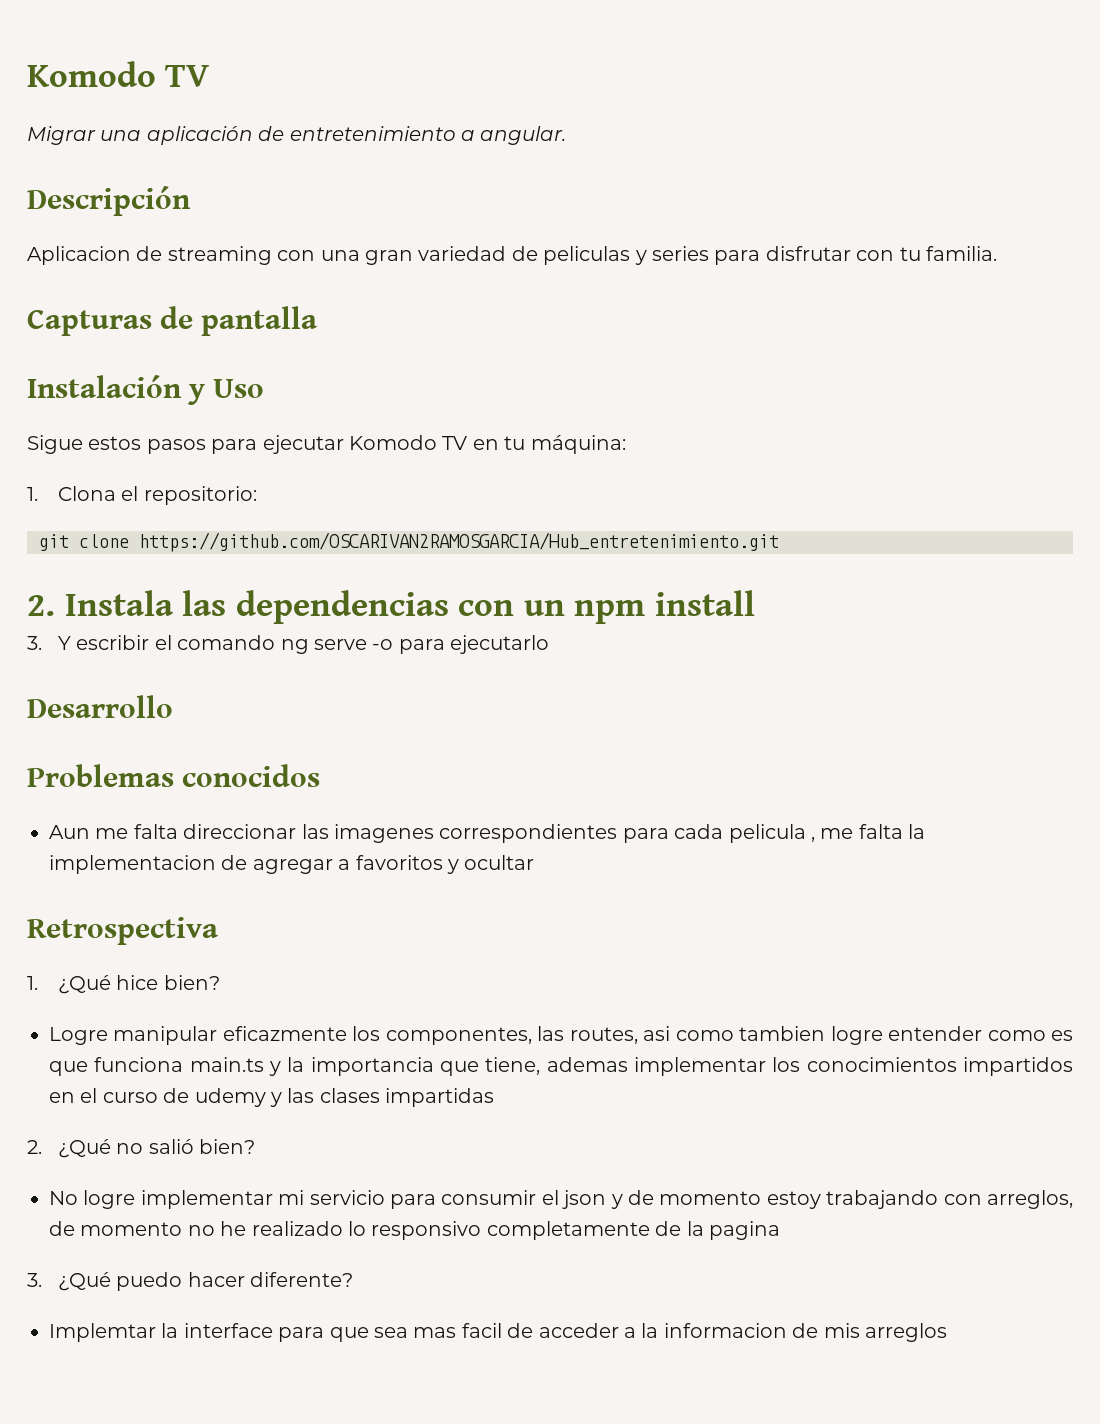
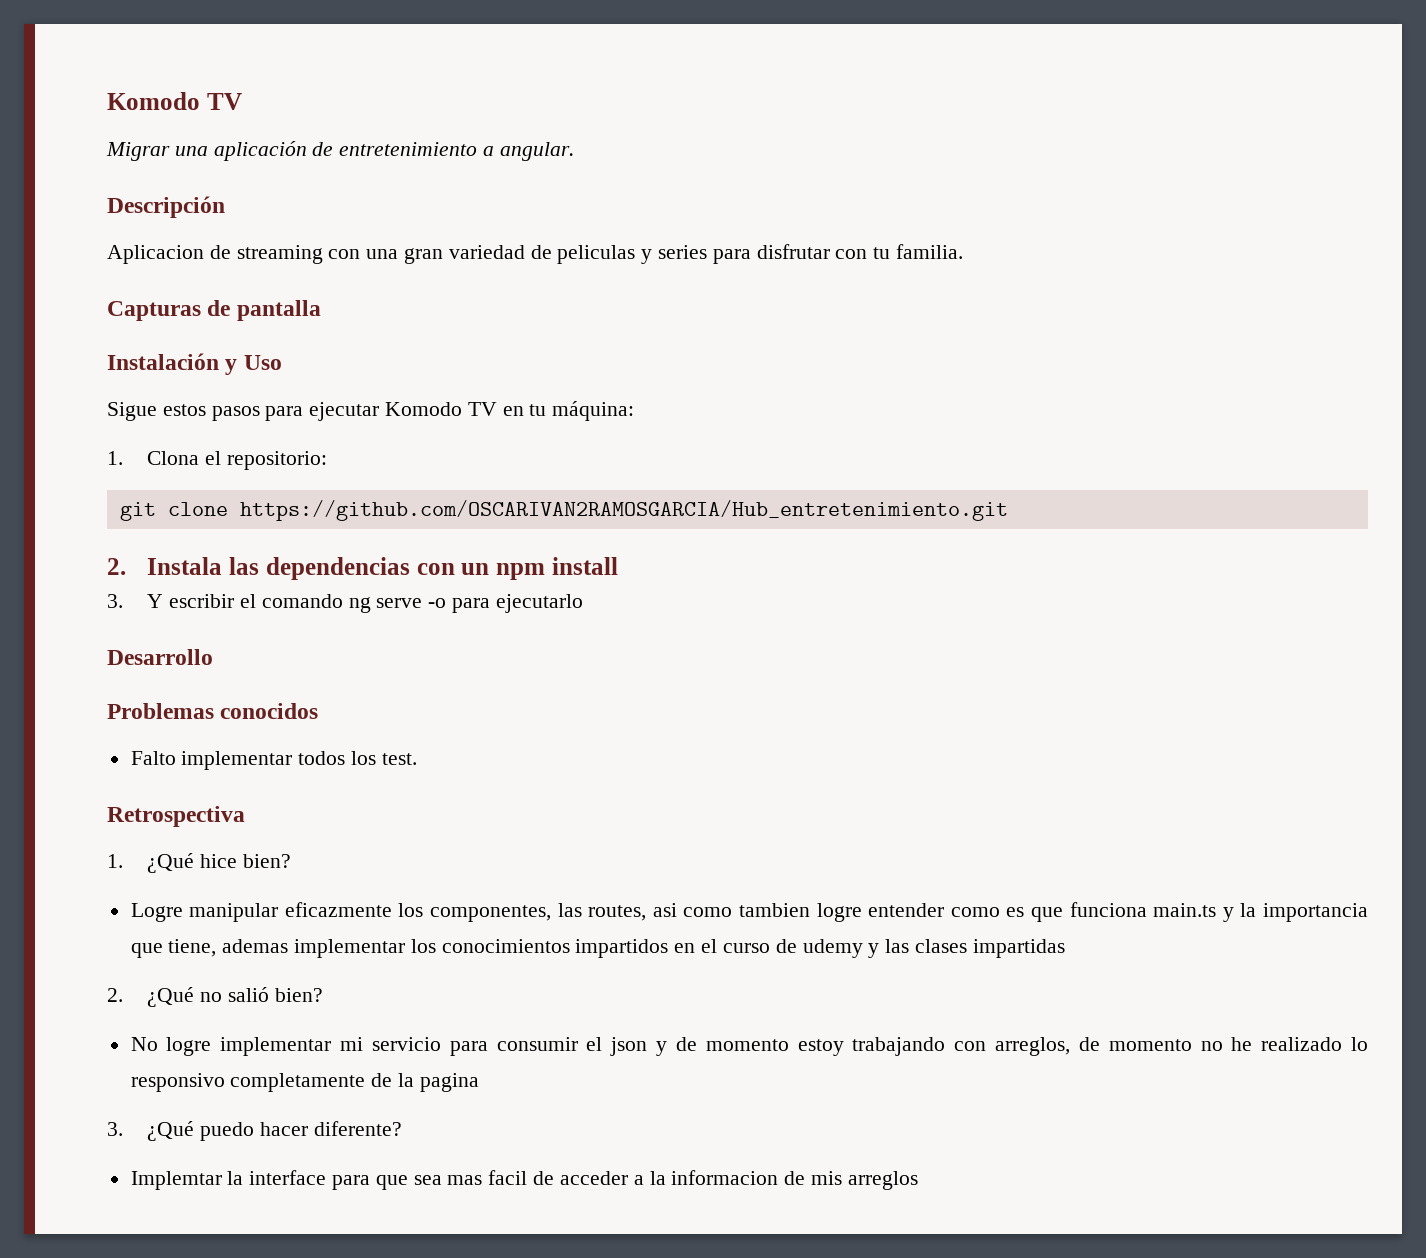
[49,824,926,843] [49,855,535,874] Aun me falta direccionar las imagenes correspondientes para cada pelicula , me falta la implementacion de agregar a favoritos y ocultar -> [130,751,417,770] Falto implementar todos los test.

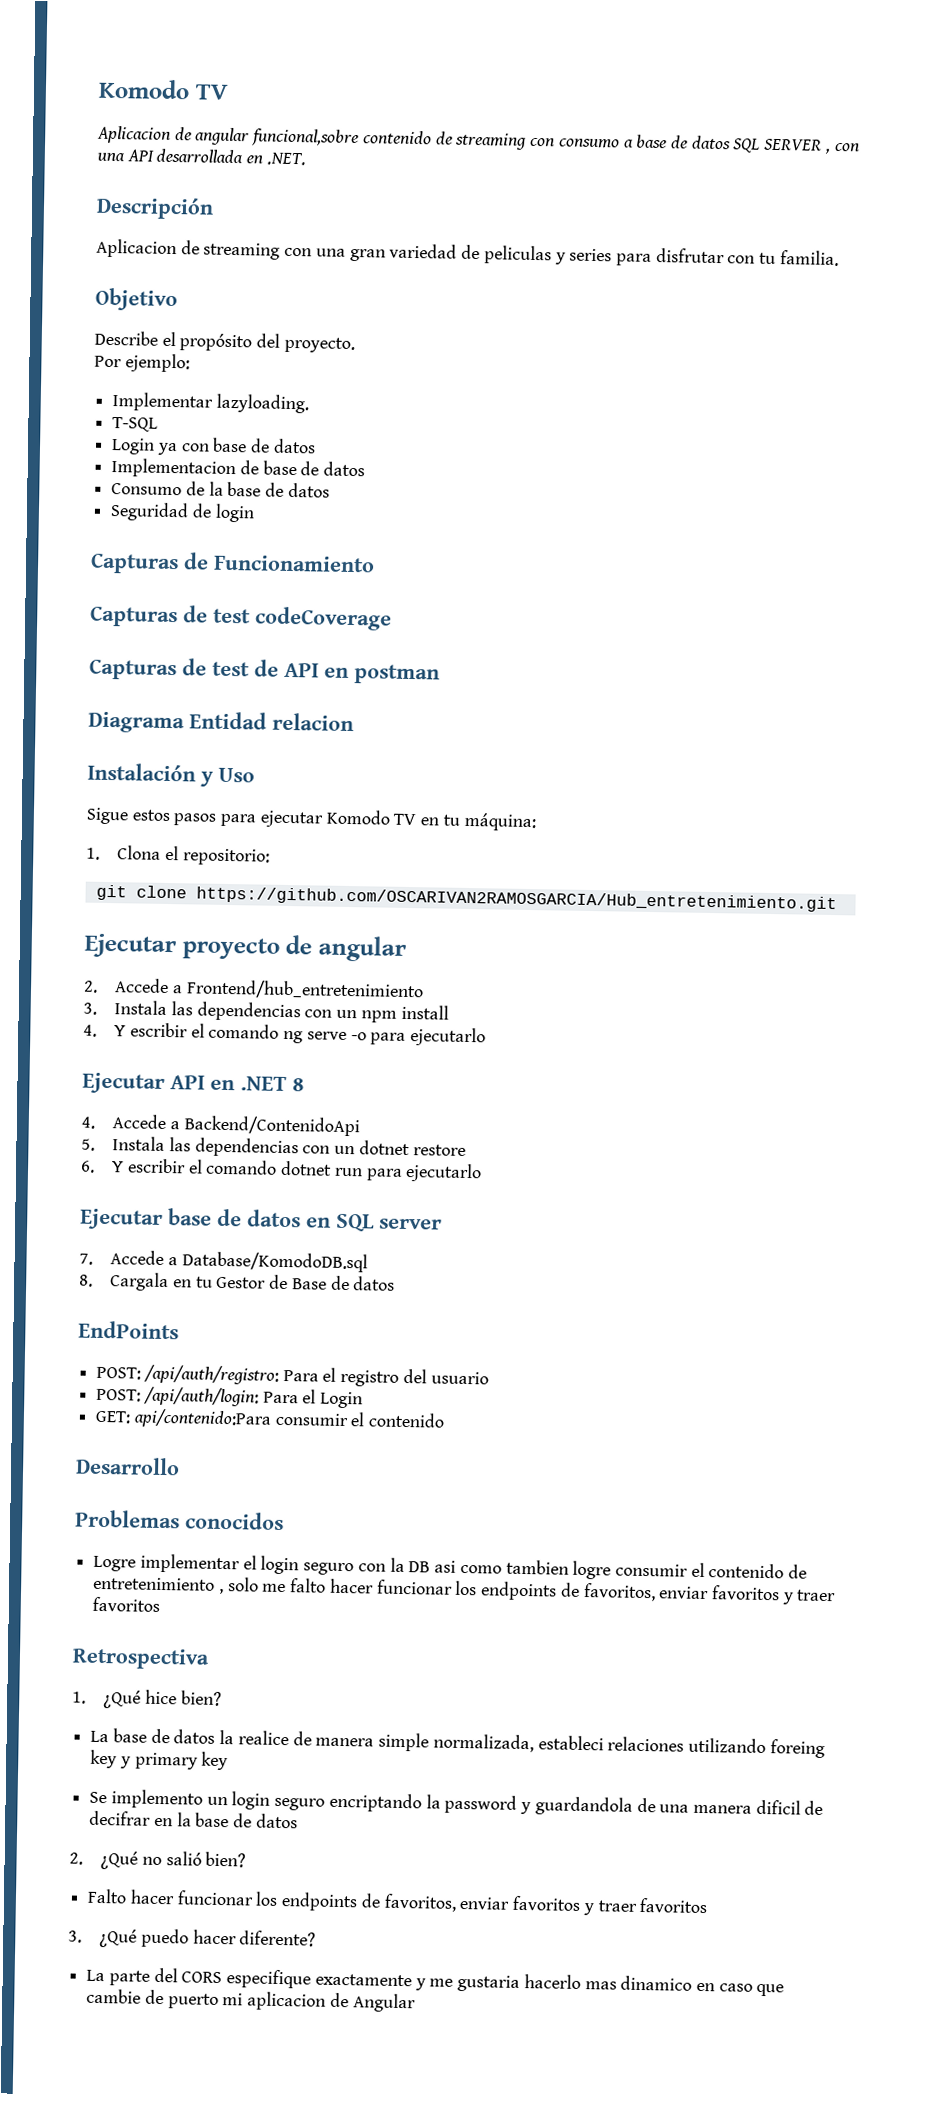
[106,141,574,161] Migrar una aplicación de entretenimiento a angular. -> [97,125,860,154] [97,148,306,166] Aplicacion de angular funcional,sobre contenido de streaming con consumo a base de datos SQL SERVER , con una API desarrollada en .NET.
[107,300,321,321] Capturas de pantalla -> [95,287,178,312] [94,330,355,354] [94,353,190,373] [112,392,309,414] [112,417,159,432] [111,437,316,456] [111,458,366,479] [111,481,330,498] [110,502,255,523] [90,552,375,575] [90,605,392,631] [89,658,440,685] [88,711,354,734] Objetivo // Describe el propósito del proyecto. // Por ejemplo: // Implementar lazyloading. // T-SQL // Login ya con base de datos // Implementacion de base de datos // Consumo de la base de datos // Seguridad de login // Capturas de Funcionamiento // Capturas de test codeCoverage // Capturas de test de API en postman // Diagrama Entidad relacion
[107,558,126,575] 2. -> [84,933,407,962] [83,978,424,1001] [83,1002,97,1015] Ejecutar proyecto de angular // 2. Accede a Frontend/hub_entretenimiento // 3.
[107,594,123,608] 3. -> [83,1024,97,1037] 4.
[107,649,213,665] [107,703,319,719] [130,751,417,770] Desarrollo // Problemas conocidos // Falto implementar todos los test. -> [82,1072,304,1094] [81,1114,360,1137] [81,1136,466,1158] [80,1158,483,1183] [80,1208,442,1232] [79,1250,368,1273] [79,1272,396,1292] [78,1320,179,1340] [96,1364,489,1387] [96,1386,364,1409] [95,1408,446,1429] [75,1456,180,1476] [75,1509,284,1530] [93,1553,808,1580] [93,1576,837,1605] [92,1596,161,1612] Ejecutar API en .NET 8 // 4. Accede a Backend/ContenidoApi // 5. Instala las dependencias con un dotnet restore // 6. Y escribir el comando dotnet run para ejecutarlo // Ejecutar base de datos en SQL server // 7. Accede a Database/KomodoDB.sql // 8. Cargala en tu Gestor de Base de datos // EndPoints // POST: /api/auth/registro: Para el registro del usuario // POST: /api/auth/login: Para el Login // GET: api/contenido:Para consumir el contenido // Desarrollo // Problemas conocidos // Logre implementar el login seguro con la DB asi como tambien logre consumir el contenido de entretenimiento , solo me falto hacer funcionar los endpoints de favoritos, enviar favoritos y traer favoritos
[130,902,1368,922] [130,939,1065,958] Logre manipular eficazmente los componentes, las routes, asi como tambien logre entender como es que funciona main.ts y la importancia que tiene, ademas implementar los conocimientos impartidos en el curso de udemy y las clases impartidas -> [90,1728,825,1759] [90,1749,229,1771] [89,1789,824,1816] [89,1810,298,1829] La base de datos la realice de manera simple normalizada, estableci relaciones utilizando foreing key y primary key // Se implemento un login seguro encriptando la password y guardandola de una manera dificil de decifrar en la base de datos
[130,1037,1369,1056] [130,1073,479,1092] No logre implementar mi servicio para consumir el json y de momento estoy trabajando con arreglos, de momento no he realizado lo responsivo completamente de la pagina -> [87,1888,709,1916] Falto hacer funcionar los endpoints de favoritos, enviar favoritos y traer favoritos
[130,1170,918,1190] Implemtar la interface para que sea mas facil de acceder a la informacion de mis arreglos -> [86,1967,785,1997] [86,1988,416,2013] La parte del CORS especifique exactamente y me gustaria hacerlo mas dinamico en caso que cambie de puerto mi aplicacion de Angular

